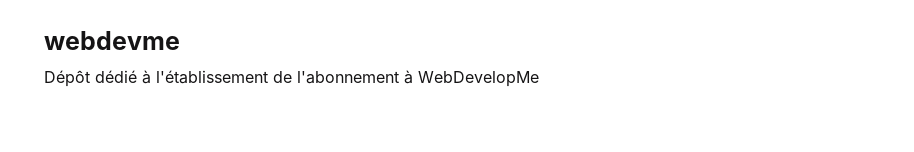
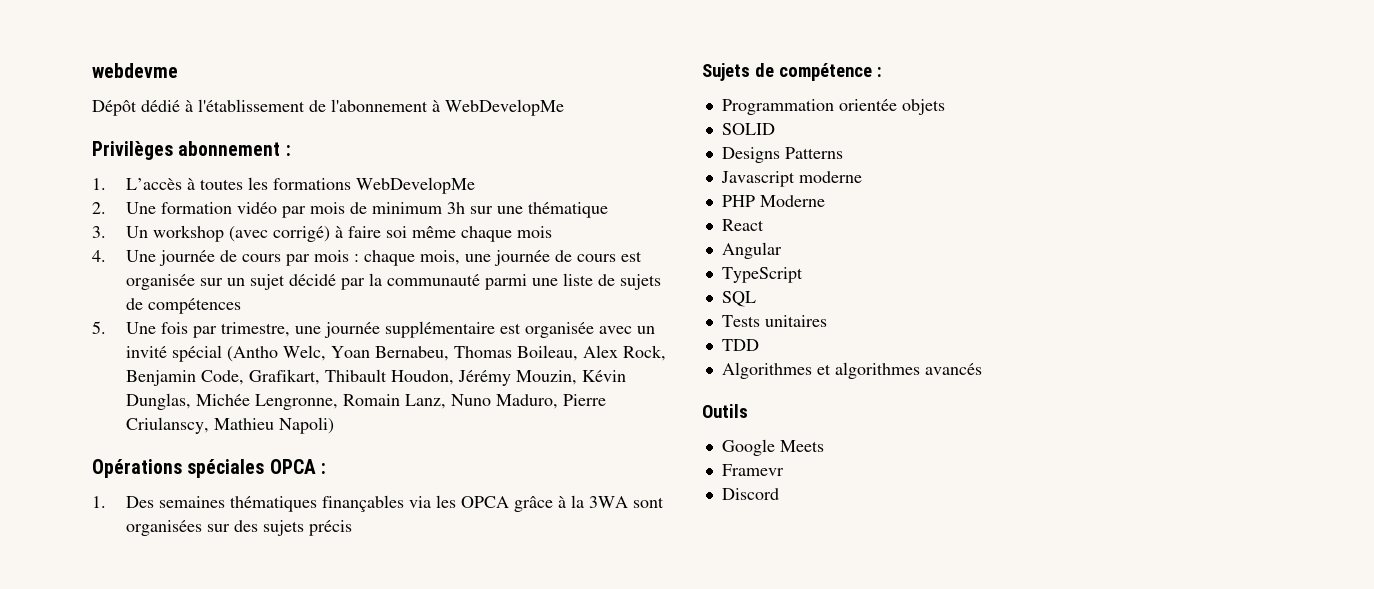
(539, 79) none -> [92,141,291,160] [92,177,475,194] [92,202,608,218] [92,225,552,242] [92,250,642,266] [125,273,661,290] [125,298,241,314] [92,321,655,338] [125,345,666,362] [125,369,626,386] [125,393,606,410] [125,417,334,434] [92,459,326,478] [92,495,664,512] [125,520,352,536] [702,63,882,81] [721,99,945,115] [721,123,775,135] [721,147,843,163] [720,171,862,187] [721,195,825,207] [721,219,764,231] [721,242,782,259] [721,267,803,283] [721,291,756,307] [721,315,827,327] [721,339,759,351] [721,362,982,379] [702,404,748,418] [721,439,824,456] [721,464,784,476] [721,488,779,500] // Privilèges abonnement : // 1. L’accès à toutes les formations WebDevelopMe // 2. Une formation vidéo par mois de minimum 3h sur une thématique // 3. Un workshop (avec corrigé) à faire soi même chaque mois // 4. Une journée de cours par mois : chaque mois, une journée de cours est organisée sur un sujet décidé par la communauté parmi une liste de sujets de compétences // 5. Une fois par trimestre, une journée supplémentaire est organisée avec un invité spécial (Antho Welc, Yoan Bernabeu, Thomas Boileau, Alex Rock, Benjamin Code, Grafikart, Thibault Houdon, Jérémy Mouzin, Kévin Dunglas, Michée Lengronne, Romain Lanz, Nuno Maduro, Pierre Criulanscy, Mathieu Napoli) // Opérations spéciales OPCA : // 1. Des semaines thématiques finançables via les OPCA grâce à la 3WA sont organisées sur des sujets précis // Sujets de compétence : // Programmation orientée objets // SOLID // Designs Patterns // Javascript moderne // PHP Moderne // React // Angular // TypeScript // SQL // Tests unitaires // TDD // Algorithmes et algorithmes avancés // Outils // Google Meets // Framevr // Discord

